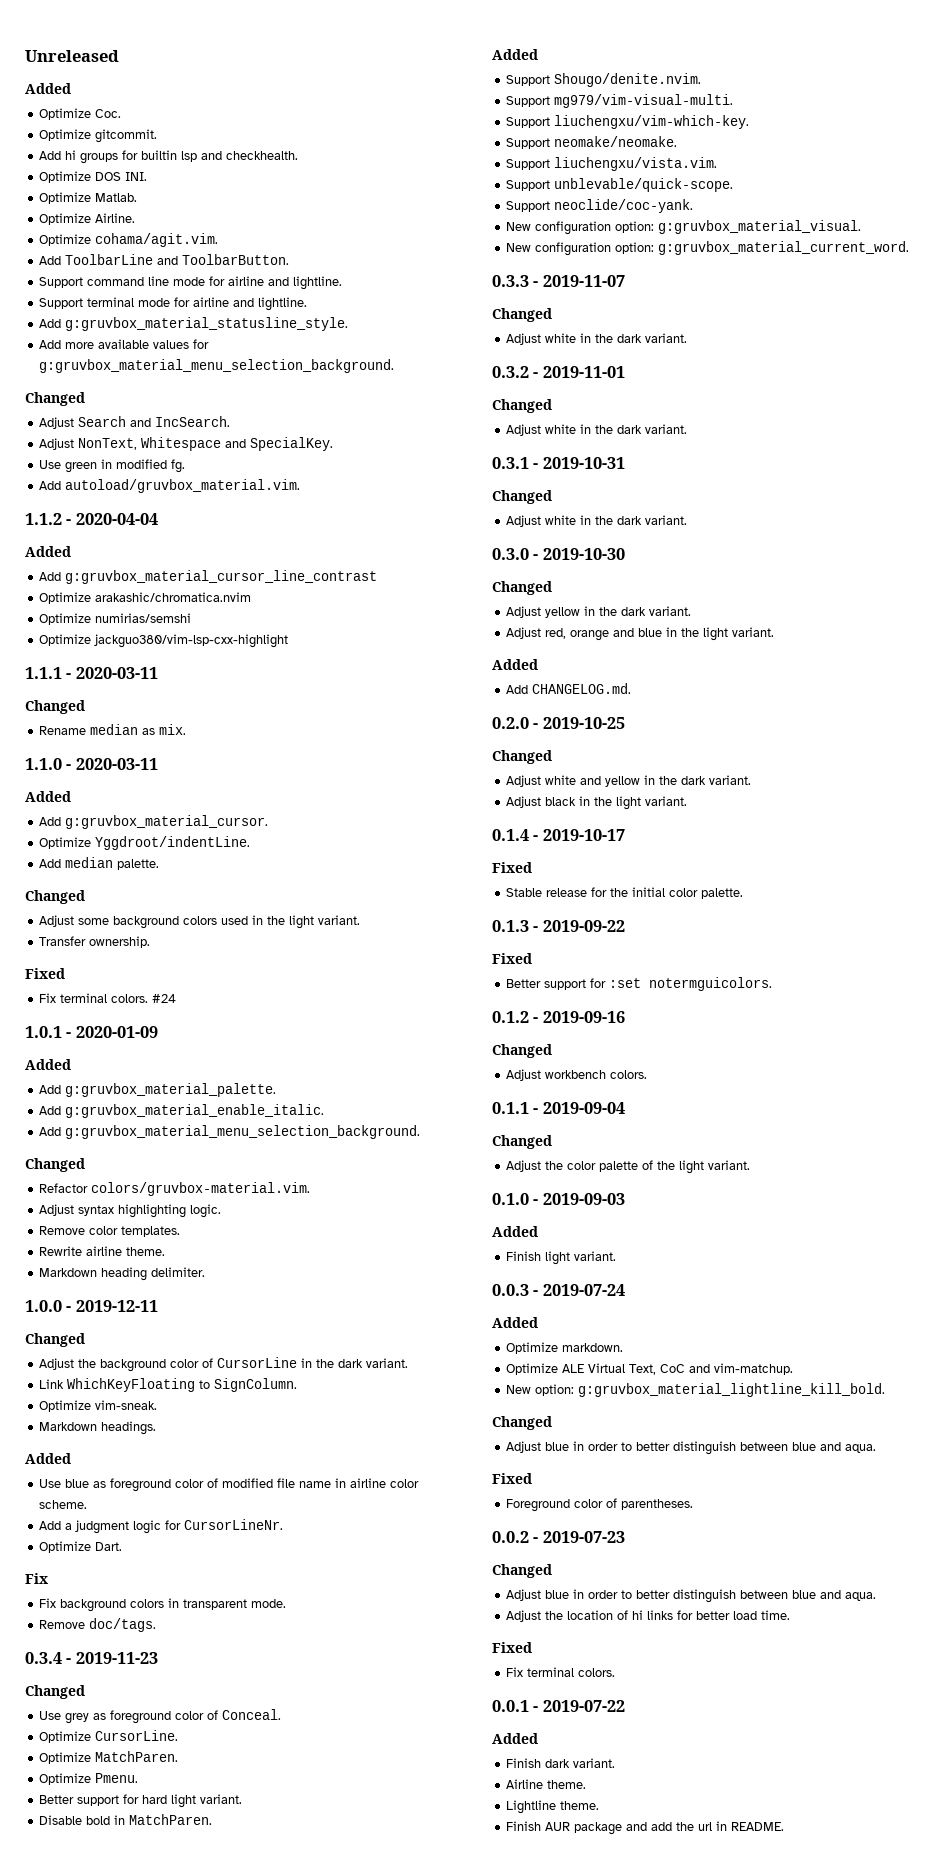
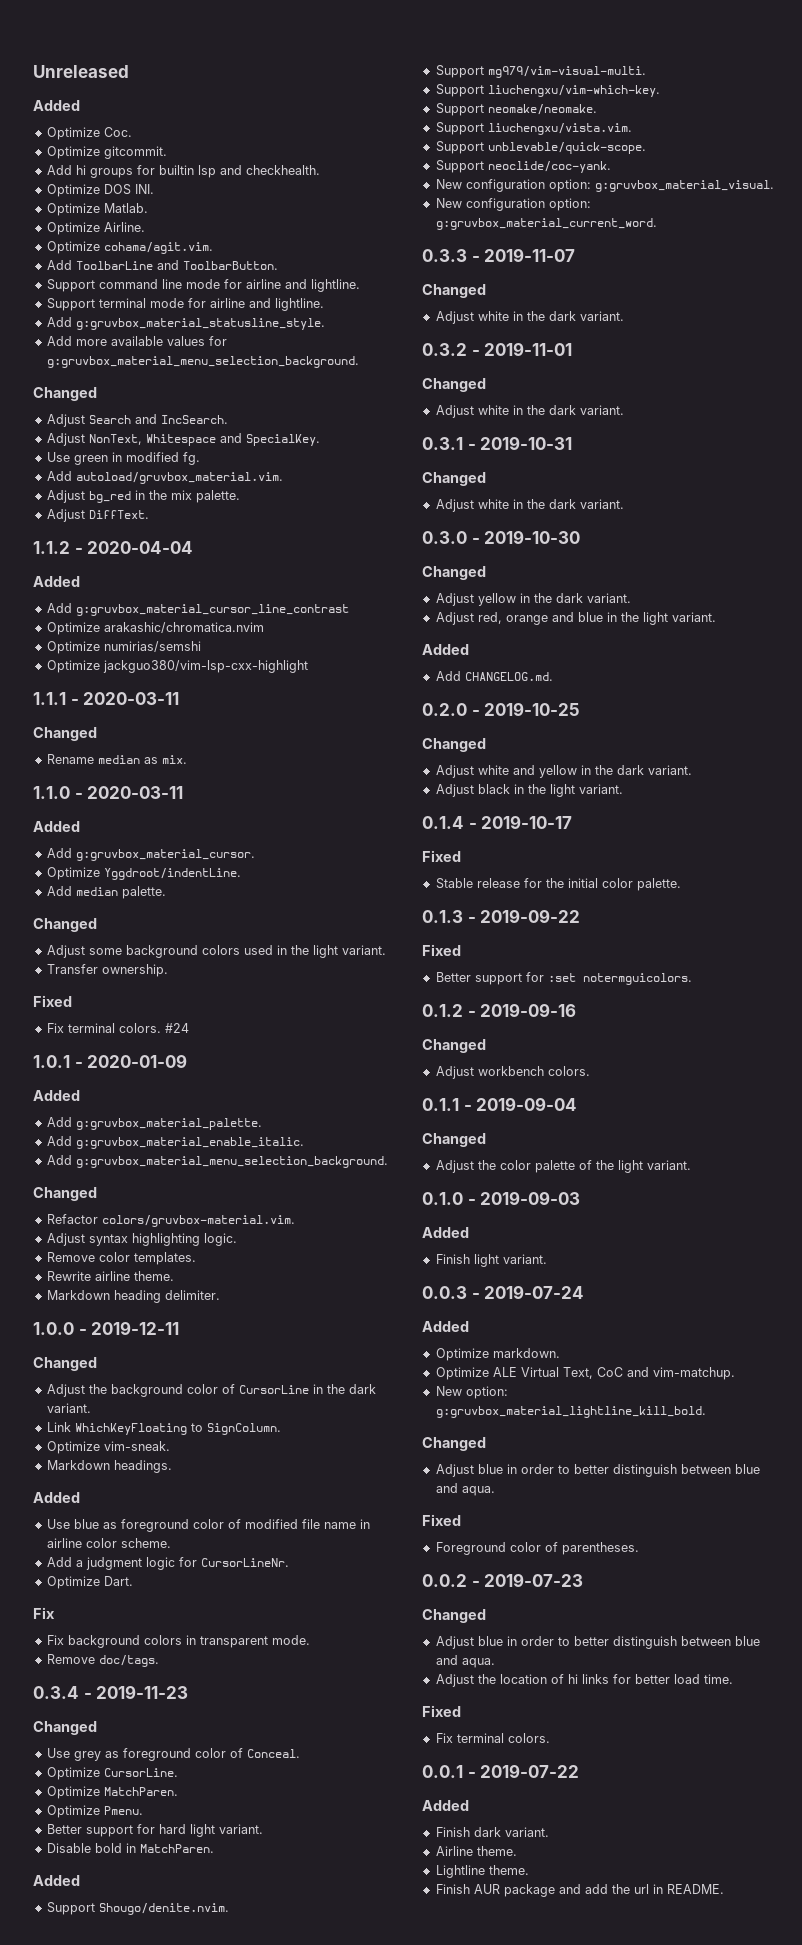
(301, 486) none -> [46,490,240,503] [46,509,149,522] // Adjust bg_red in the mix palette. // Adjust DiffText.

